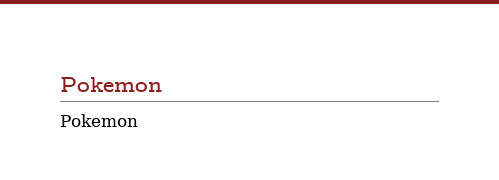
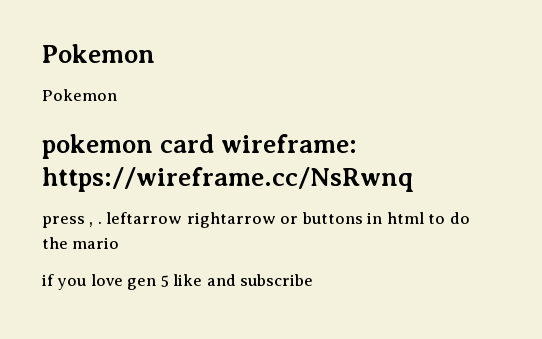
(138, 120) none -> [42,134,358,159] [42,167,414,192] [42,212,470,228] [42,237,120,249] [42,274,314,290] // pokemon card wireframe: https://wireframe.cc/NsRwnq // press , . leftarrow rightarrow or buttons in html to do the mario // if you love gen 5 like and subscribe

